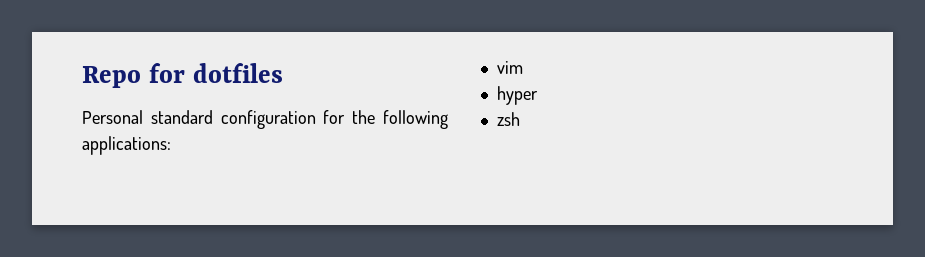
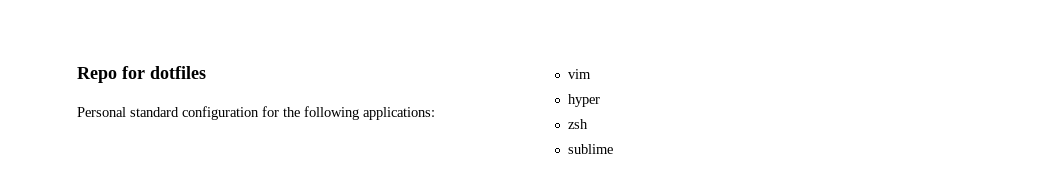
(520, 119) none -> [567,144,613,154] // sublime

